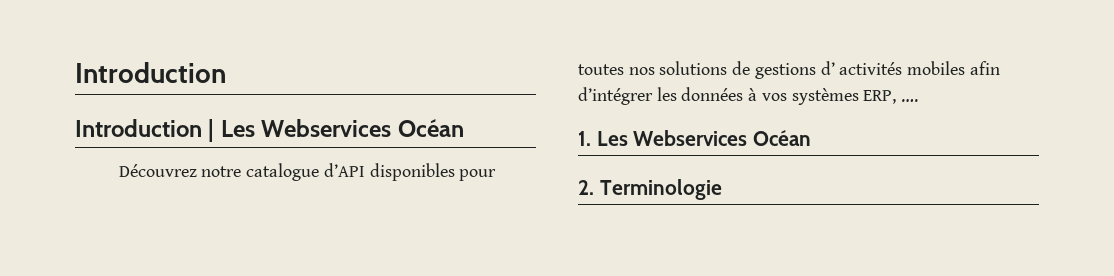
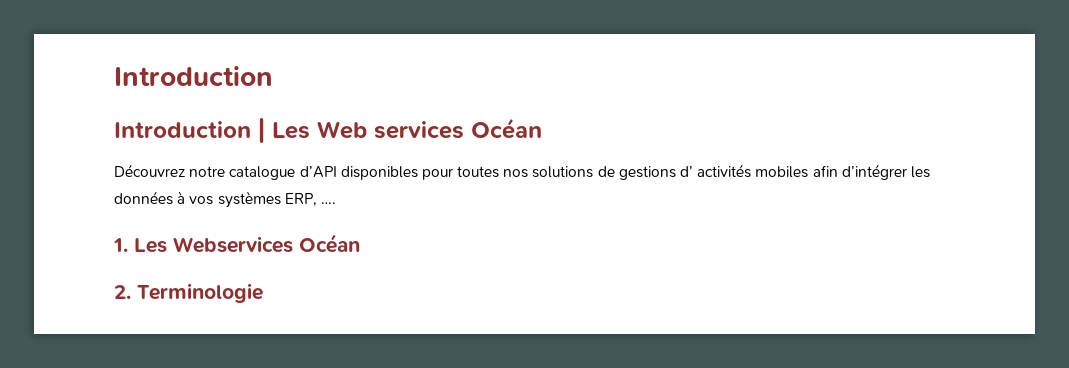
[261,119,392,137] Webservices -> [317,121,464,139] Web services

